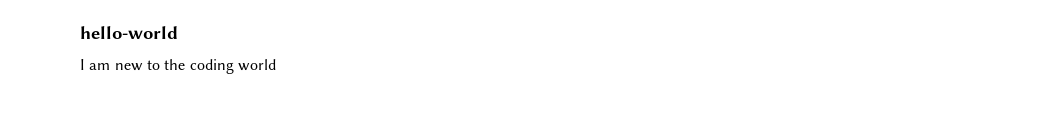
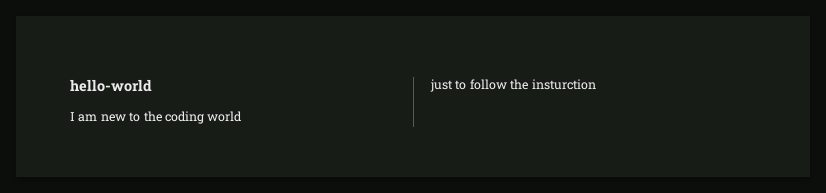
(276, 65) none -> [430,79,596,92] // just to follow the insturction

